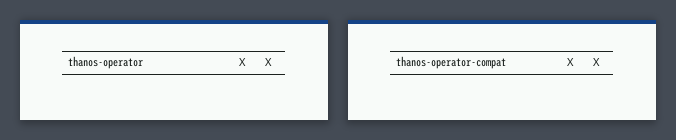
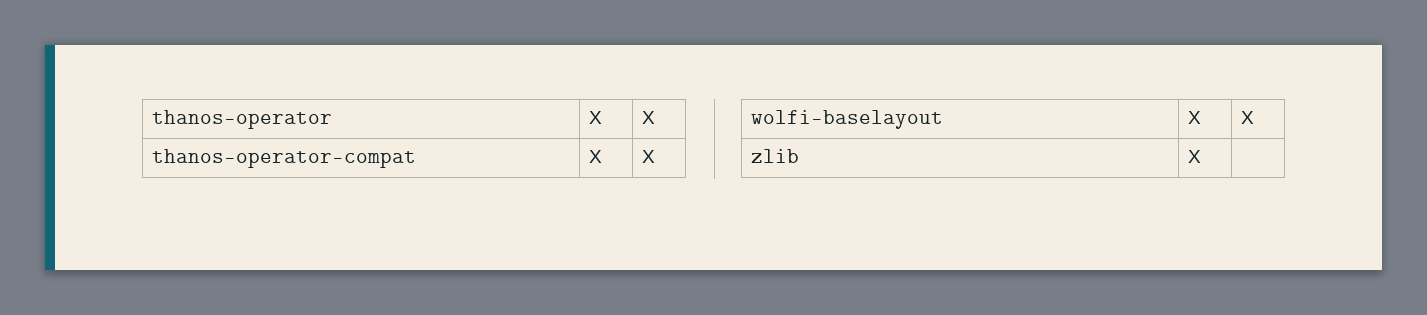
(600, 62) none -> [751,110,944,129] [1188,111,1202,124] [1241,111,1255,124] [751,149,800,163] [1188,150,1202,163] // wolfi-baselayout | X | X // zlib | X |

